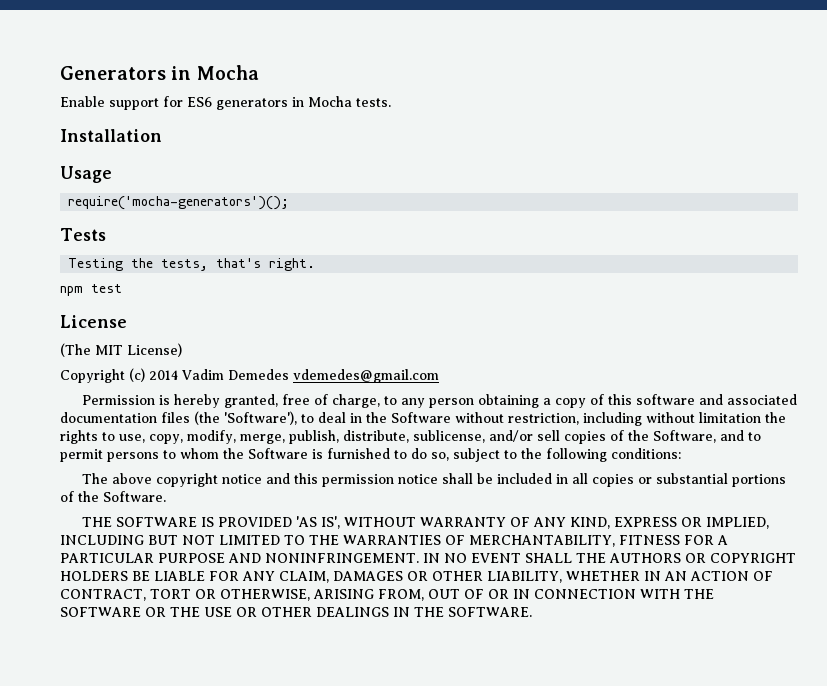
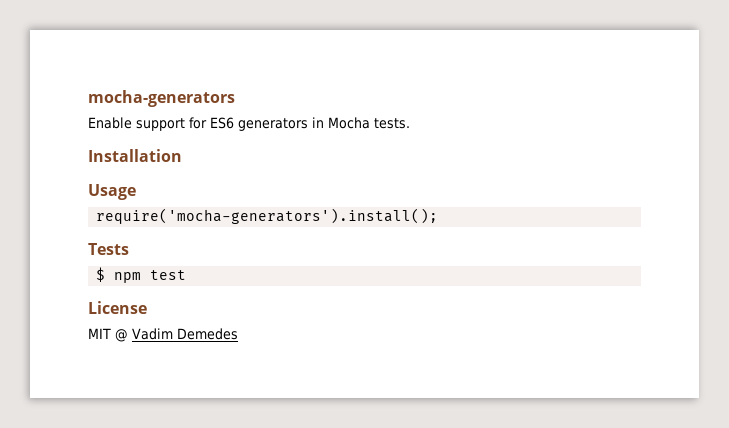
[60,65,259,80] Generators in Mocha -> [88,90,235,107] mocha-generators
[68,196,290,210] require('mocha-generators')(); -> [96,208,439,224] require('mocha-generators').install();
[68,258,316,271] [60,284,122,296] [60,315,127,328] [60,343,182,357] [60,368,439,383] [81,394,797,408] [60,411,786,426] [60,430,761,444] [60,448,681,462] [81,473,786,487] [60,491,166,502] [81,516,769,529] [60,535,728,547] [60,553,796,563] [60,571,773,583] [60,589,714,601] [60,607,532,617] Testing the tests, that's right. // npm test // License // (The MIT License) // Copyright (c) 2014 Vadim Demedes vdemedes@gmail.com // Permission is hereby granted, free of charge, to any person obtaining a copy of this software and associated documentation files (the 'Software'), to deal in the Software without restriction, including without limitation the rights to use, copy, modify, merge, publish, distribute, sublicense, and/or sell copies of the Software, and to permit persons to whom the Software is furnished to do so, subject to the following conditions: // The above copyright notice and this permission notice shall be included in all copies or substantial portions of the Software. // THE SOFTWARE IS PROVIDED 'AS IS', WITHOUT WARRANTY OF ANY KIND, EXPRESS OR IMPLIED, INCLUDING BUT NOT LIMITED TO THE WARRANTIES OF MERCHANTABILITY, FITNESS FOR A PARTICULAR PURPOSE AND NONINFRINGEMENT. IN NO EVENT SHALL THE AUTHORS OR COPYRIGHT HOLDERS BE LIABLE FOR ANY CLAIM, DAMAGES OR OTHER LIABILITY, WHETHER IN AN ACTION OF CONTRACT, TORT OR OTHERWISE, ARISING FROM, OUT OF OR IN CONNECTION WITH THE SOFTWARE OR THE USE OR OTHER DEALINGS IN THE SOFTWARE. -> [96,267,187,283] [88,301,147,314] [88,328,238,342] $ npm test // License // MIT @ Vadim Demedes

